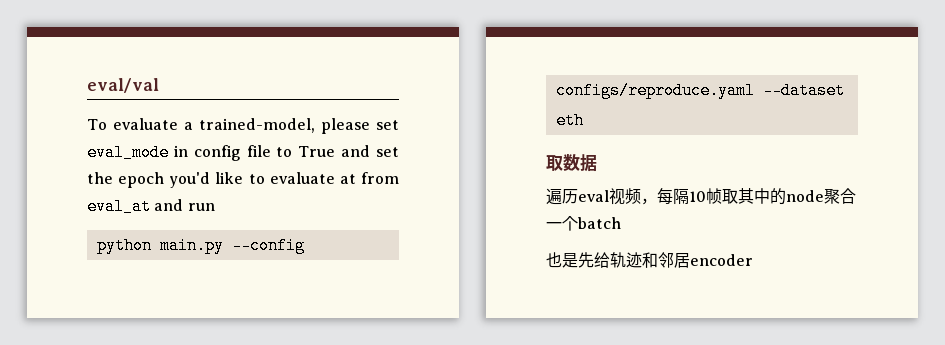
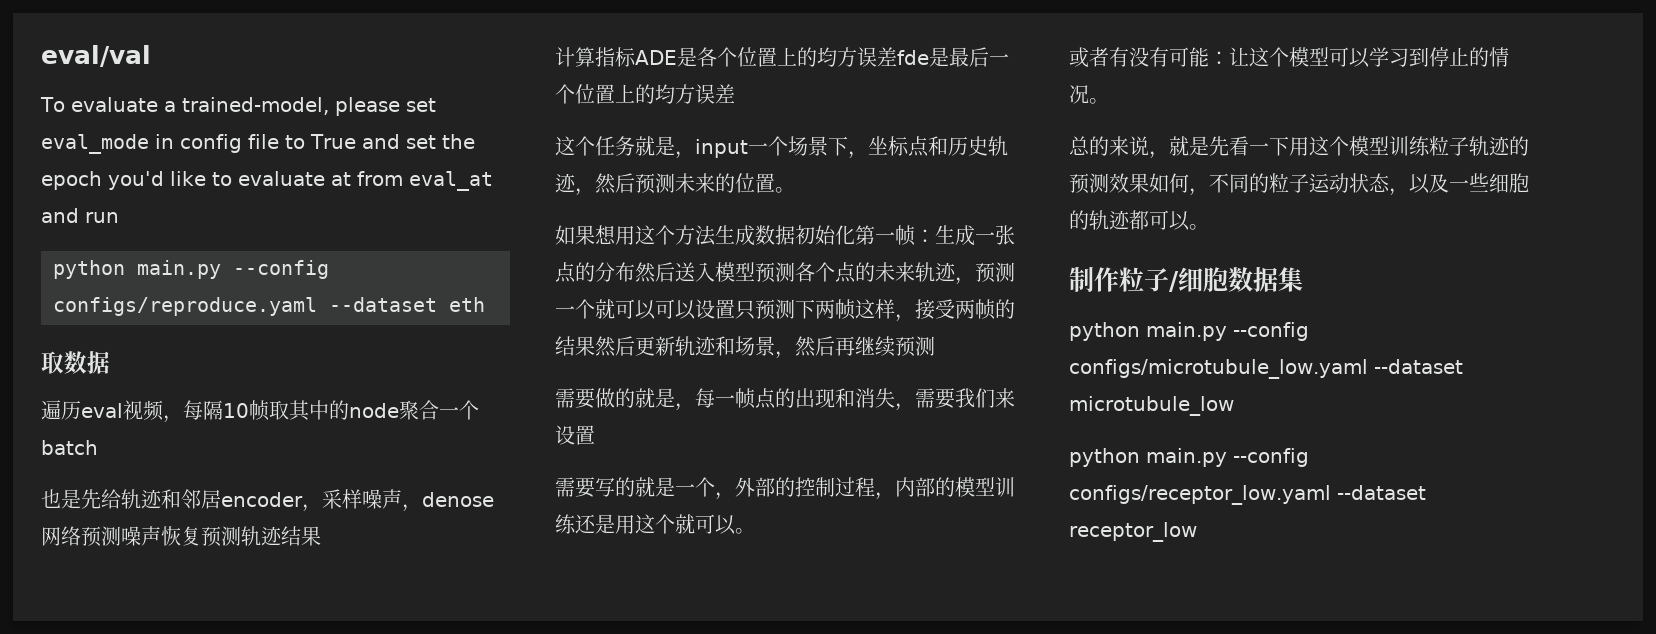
(753, 260) none -> [302,489,494,512] [41,526,321,547] [555,47,1009,67] [555,84,735,104] [555,136,1008,159] [555,173,795,196] [555,225,1015,246] [555,262,1015,285] [555,299,1015,322] [555,336,935,359] [555,388,1015,411] [555,425,595,445] [555,477,1015,500] [555,514,755,535] [1069,47,1509,68] [1069,85,1109,104] [1069,136,1529,159] [1069,173,1529,196] [1069,210,1209,231] [1069,267,1303,292] [1069,322,1309,341] [1069,359,1463,379] [1069,396,1234,416] [1069,448,1309,467] [1069,485,1426,505] [1069,522,1197,542] ，采样噪声，denose网络预测噪声恢复预测轨迹结果 // 计算指标ADE是各个位置上的均方误差fde是最后一个位置上的均方误差 // 这个任务就是，input一个场景下，坐标点和历史轨迹，然后预测未来的位置。 // 如果想用这个方法生成数据初始化第一帧：生成一张点的分布然后送入模型预测各个点的未来轨迹，预测一个就可以可以设置只预测下两帧这样，接受两帧的结果然后更新轨迹和场景，然后再继续预测 // 需要做的就是，每一帧点的出现和消失，需要我们来设置 // 需要写的就是一个，外部的控制过程，内部的模型训练还是用这个就可以。 // 或者有没有可能：让这个模型可以学习到停止的情况。 // 总的来说，就是先看一下用这个模型训练粒子轨迹的预测效果如何，不同的粒子运动状态，以及一些细胞的轨迹都可以。 // 制作粒子/细胞数据集 // python main.py --config configs/microtubule_low.yaml --dataset microtubule_low // python main.py --config configs/receptor_low.yaml --dataset receptor_low

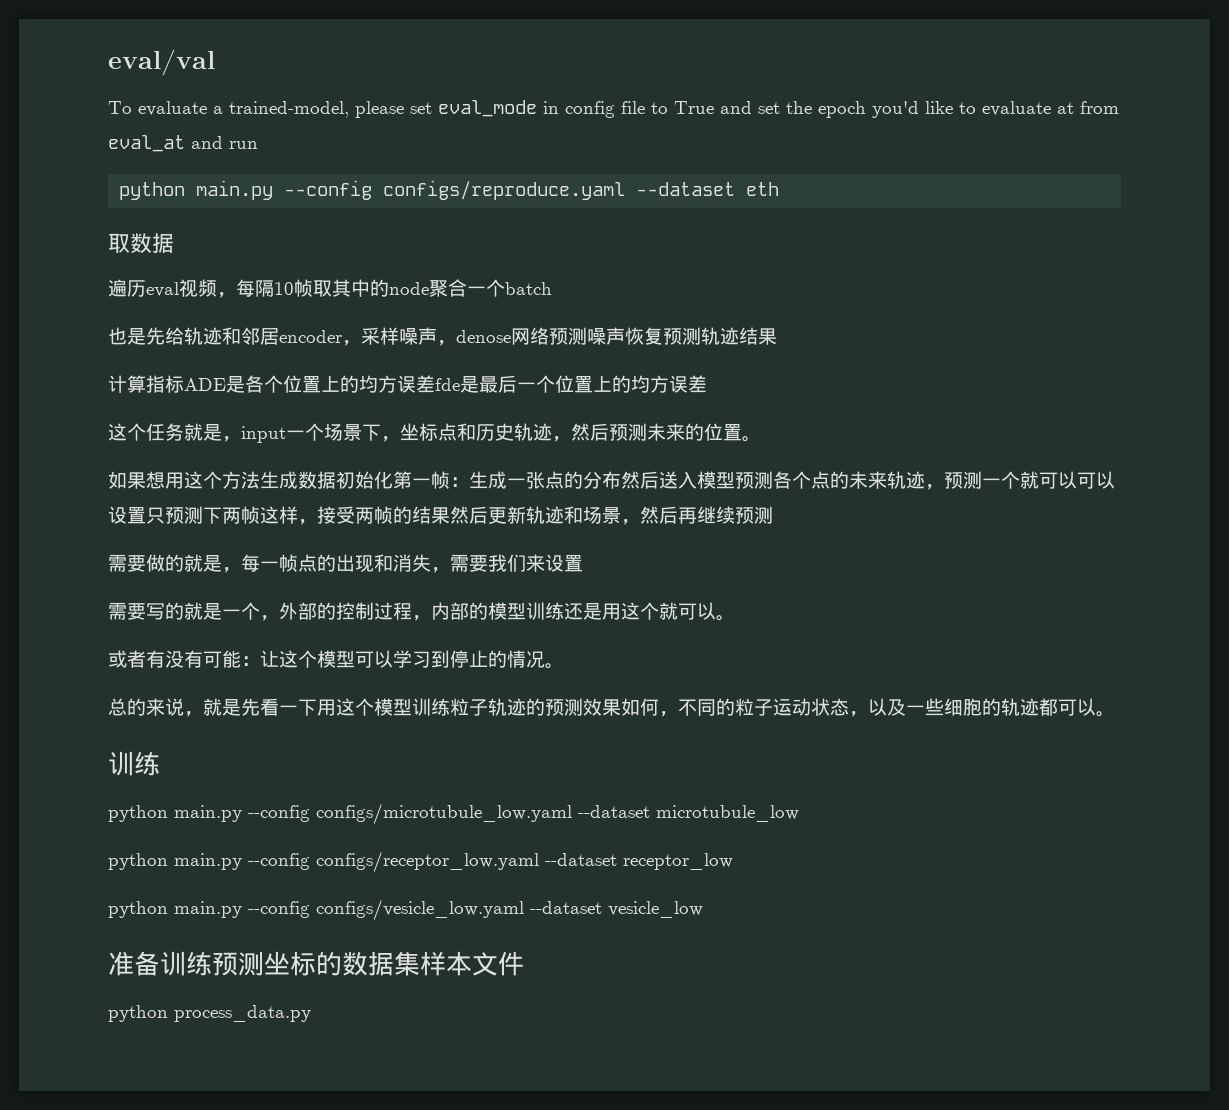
[1069,267,1303,292] 制作粒子/细胞数据集 -> [108,751,160,776] 训练
(1197, 532) none -> [108,899,703,921] [108,951,524,976] [108,1005,311,1022] // python main.py --config configs/vesicle_low.yaml --dataset vesicle_low // 准备训练预测坐标的数据集样本文件 // python process_data.py

